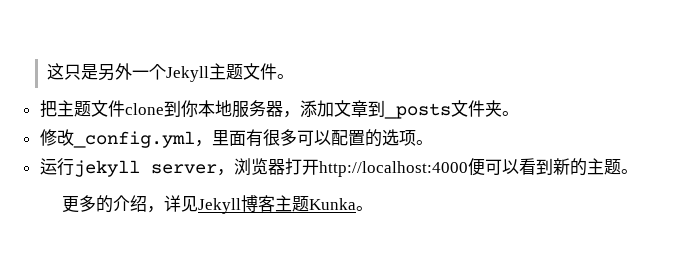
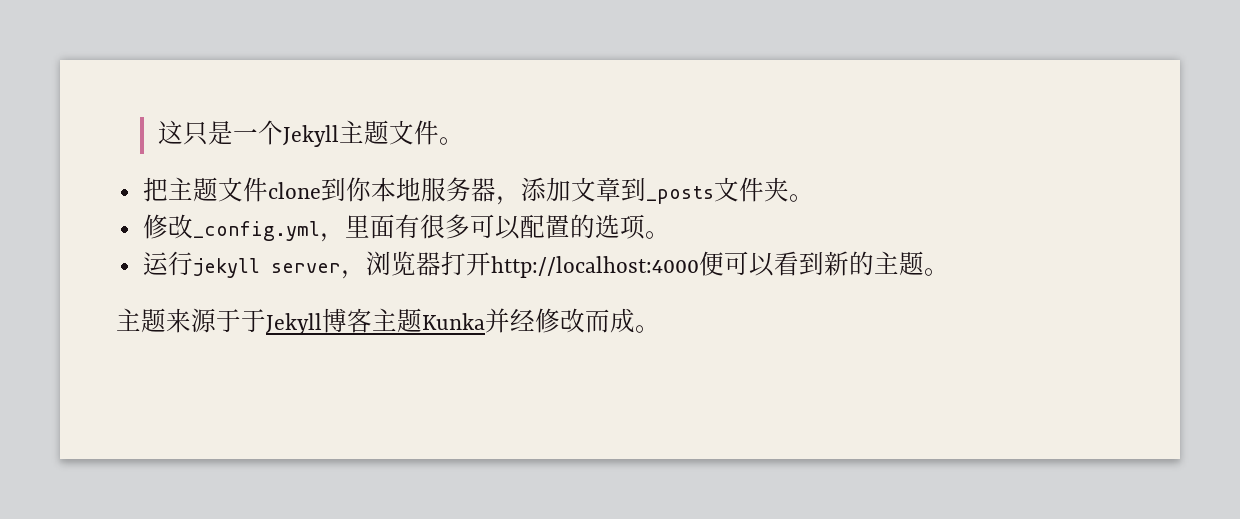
[98,63,133,81] 另外 -> (233, 132) none
[61,195,198,213] 更多的介绍，详见 -> [116,308,266,333] 主题来源于于
(356, 204) none -> [485,308,635,333] 并经修改而成

